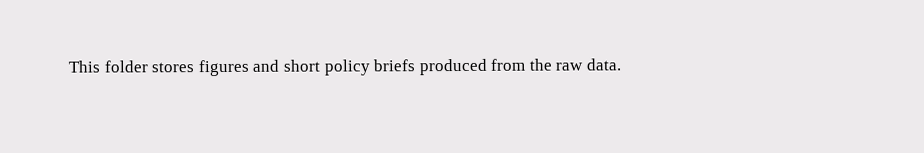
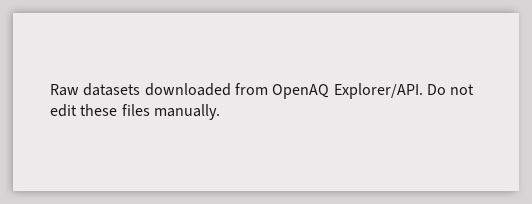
[68,58,622,77] This folder stores figures and short policy briefs produced from the raw data. -> [50,83,475,99] [50,104,220,120] Raw datasets downloaded from OpenAQ Explorer/API. Do not edit these files manually.

